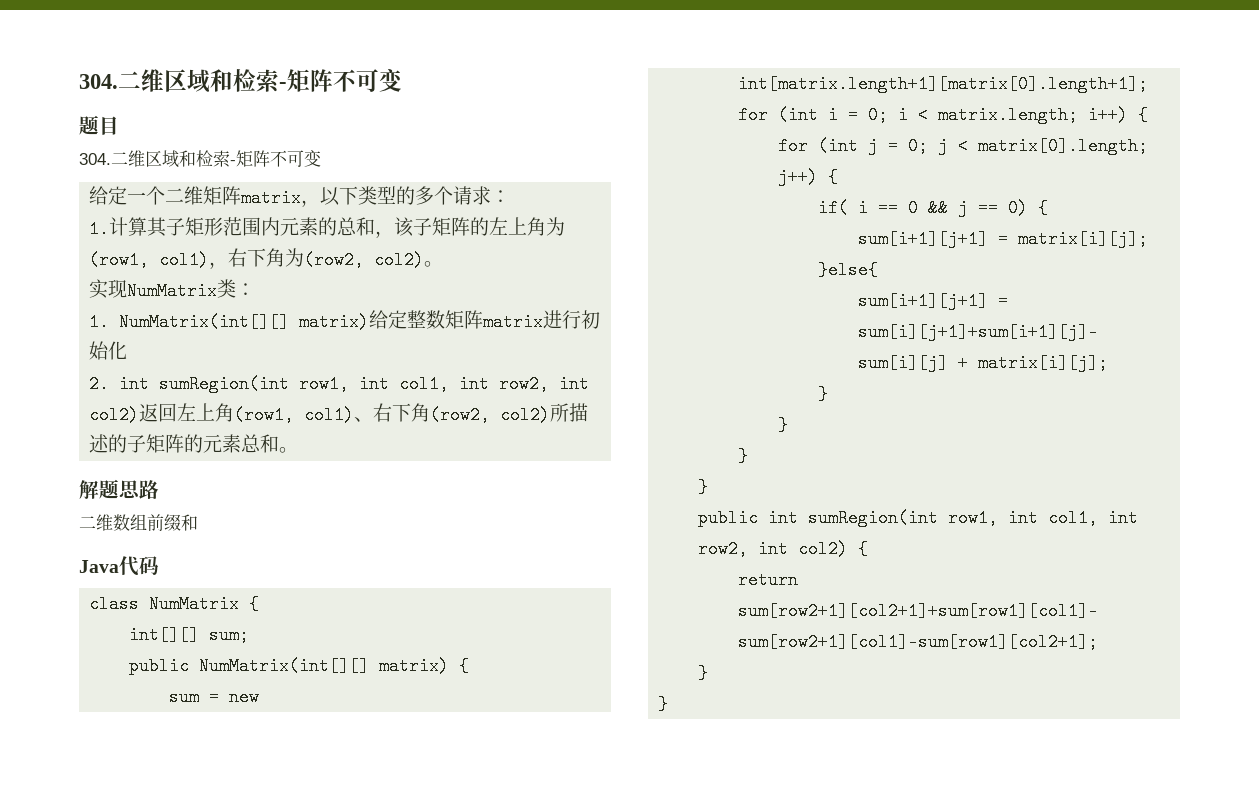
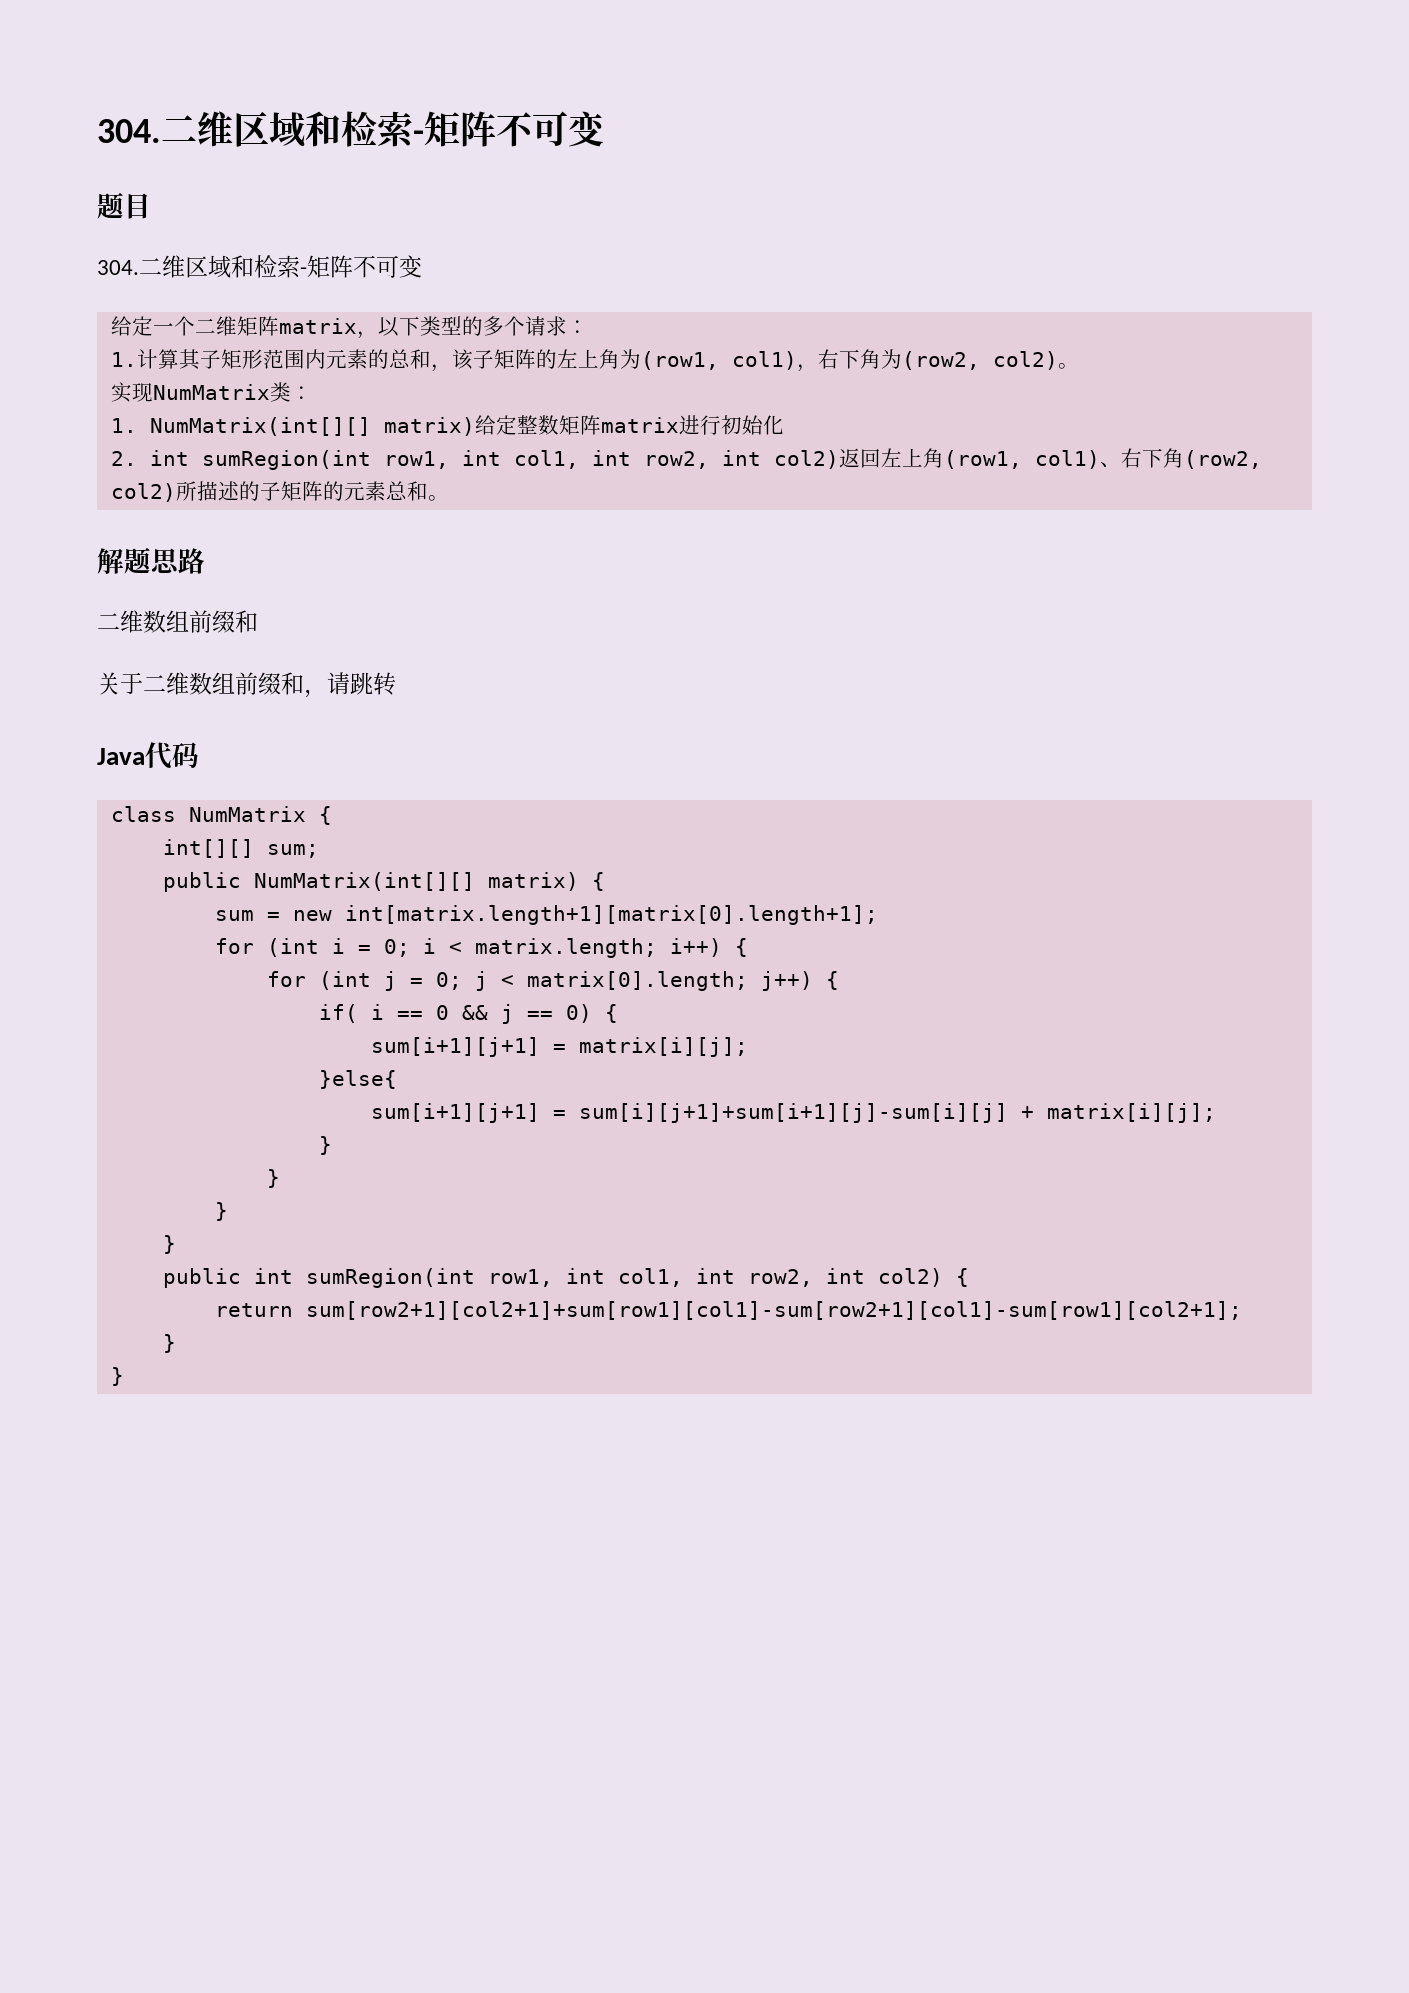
(198, 522) none -> [97,672,396,698] // 关于二维数组前缀和，请跳转

